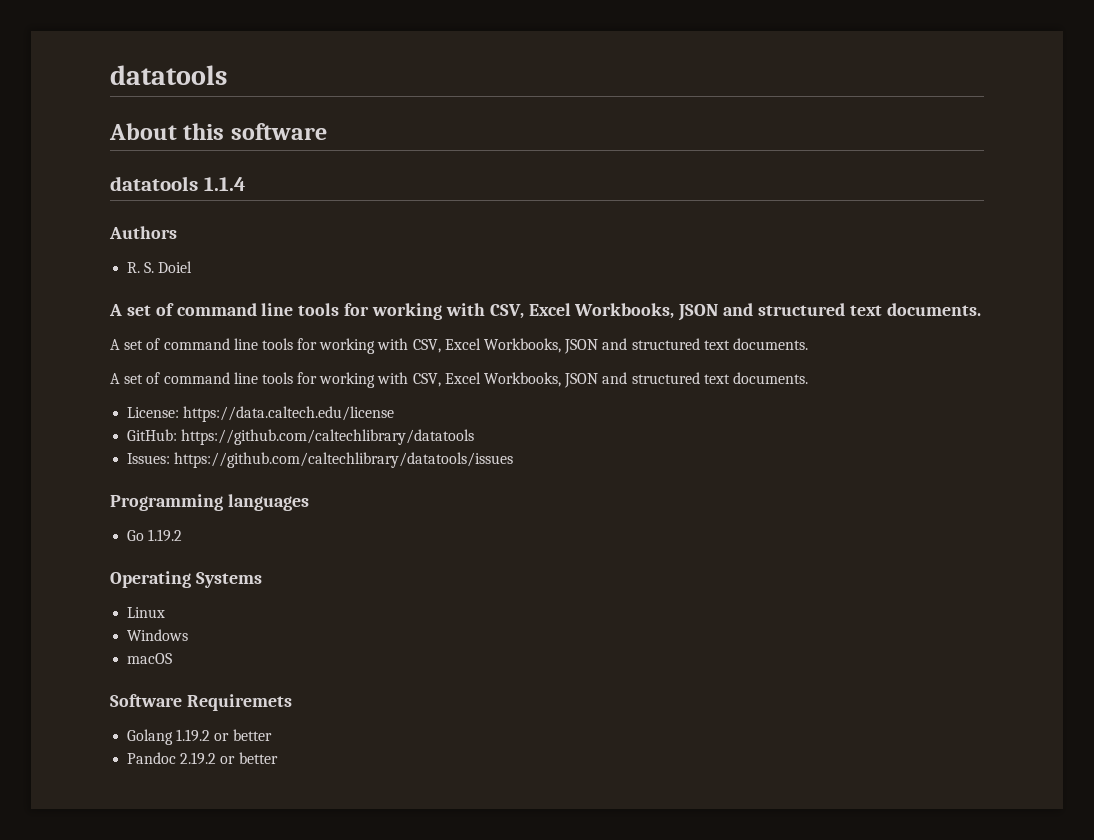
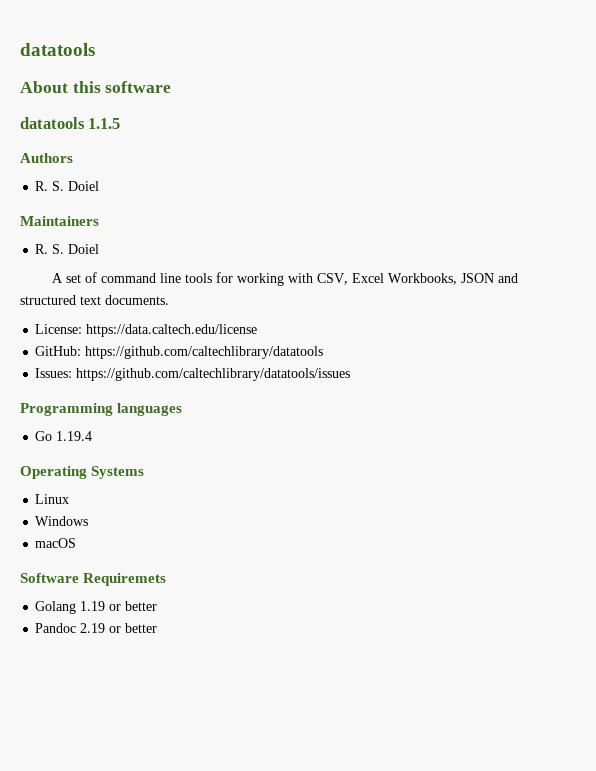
[203,177,246,191] 1.1.4 -> [88,118,121,129] 1.1.5
[109,303,981,321] [110,338,808,354] A set of command line tools for working with CSV, Excel Workbooks, JSON and structured text documents. // A set of command line tools for working with CSV, Excel Workbooks, JSON and structured text documents. -> [20,216,99,226] [35,244,100,254] Maintainers // R. S. Doiel
[148,529,183,542] 1.19.2 -> [56,431,93,441] 1.19.4
[176,729,211,742] 1.19.2 -> [80,601,106,611] 1.19
[180,752,217,765] 2.19.2 -> [80,623,106,633] 2.19

